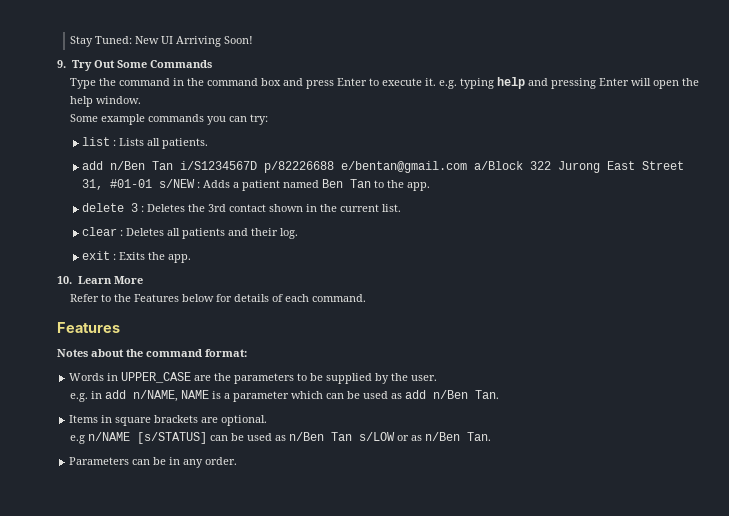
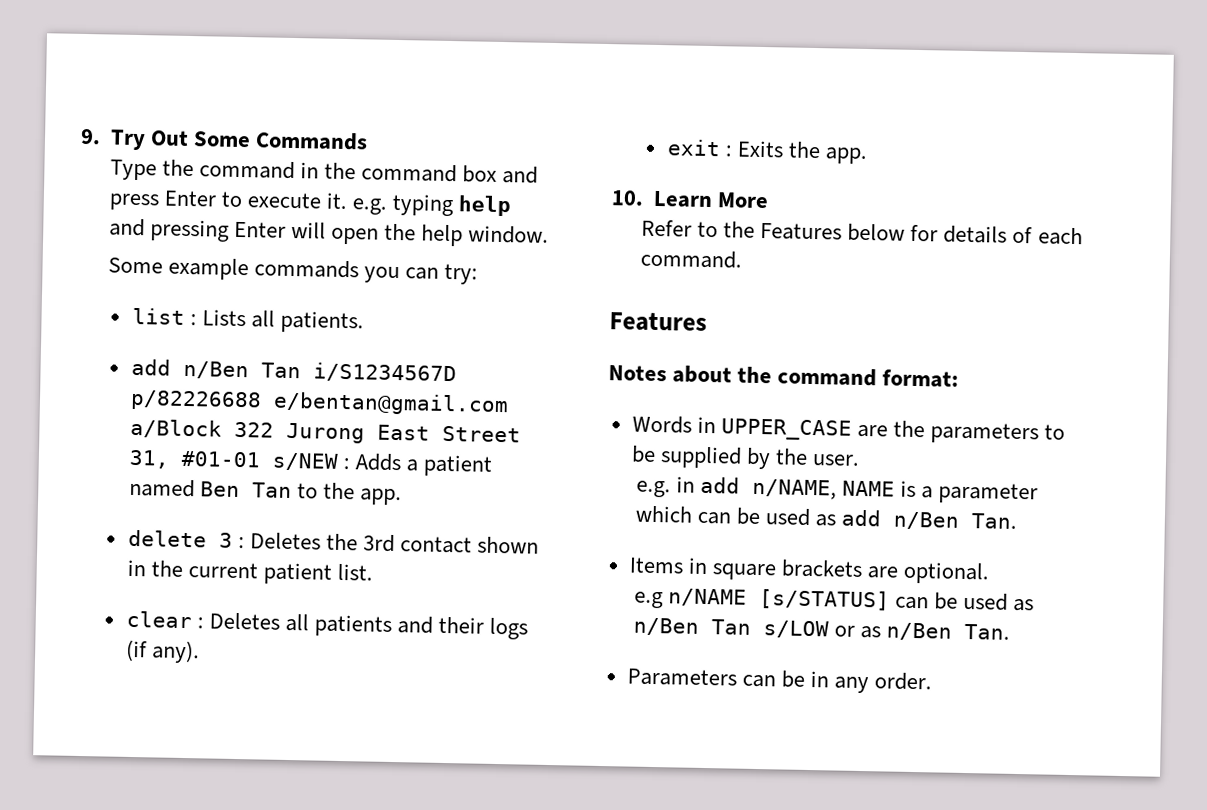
[70,36,254,47] Stay Tuned: New UI Arriving Soon! // -> (80, 136) none
(380, 208) none -> [262,562,332,585] patient
[280,228,299,239] log. -> [489,617,529,640] [124,639,200,664] logs (if any).

